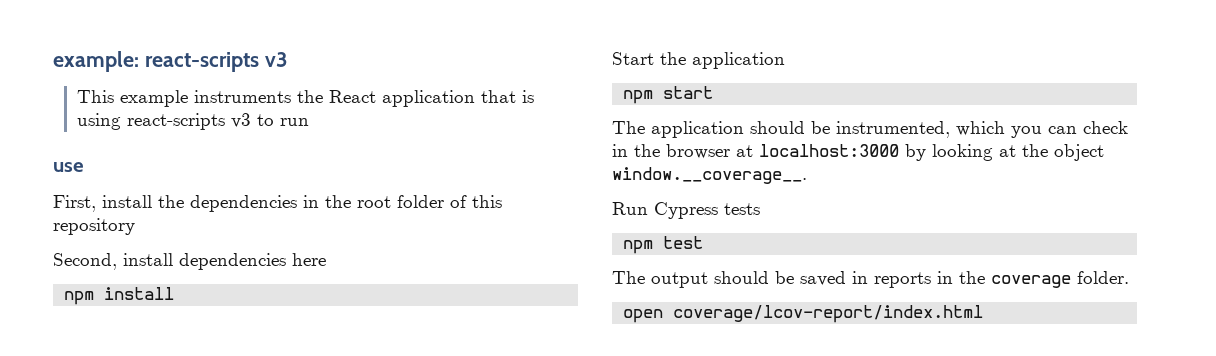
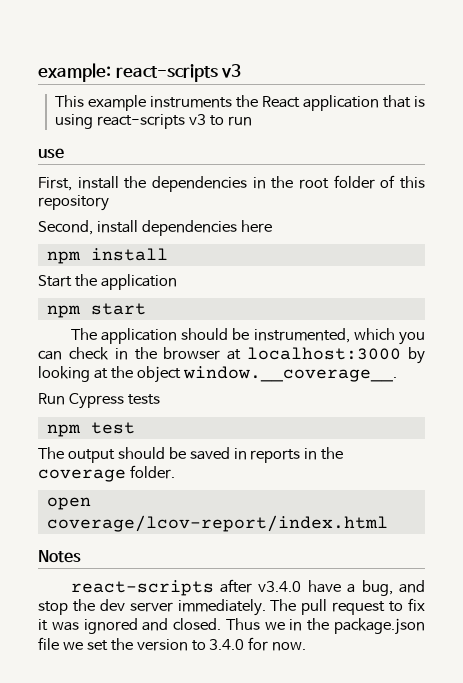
(984, 314) none -> [38,550,81,563] [70,579,426,596] [38,598,426,616] [38,618,425,635] [38,637,307,651] // Notes // react-scripts after v3.4.0 have a bug, and stop the dev server immediately. The pull request to fix it was ignored and closed. Thus we in the package.json file we set the version to 3.4.0 for now.

